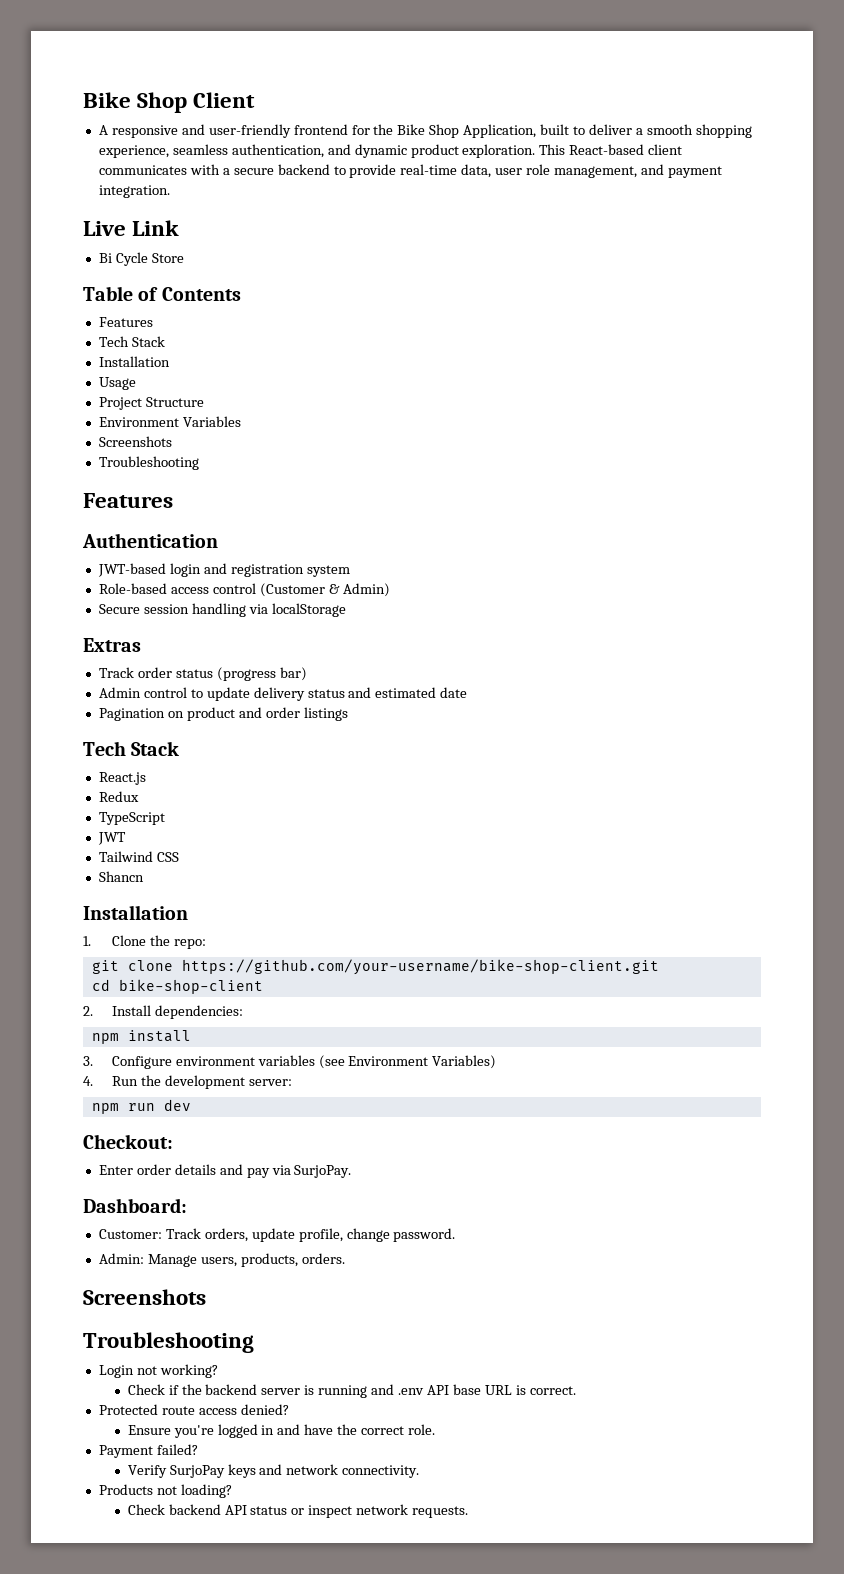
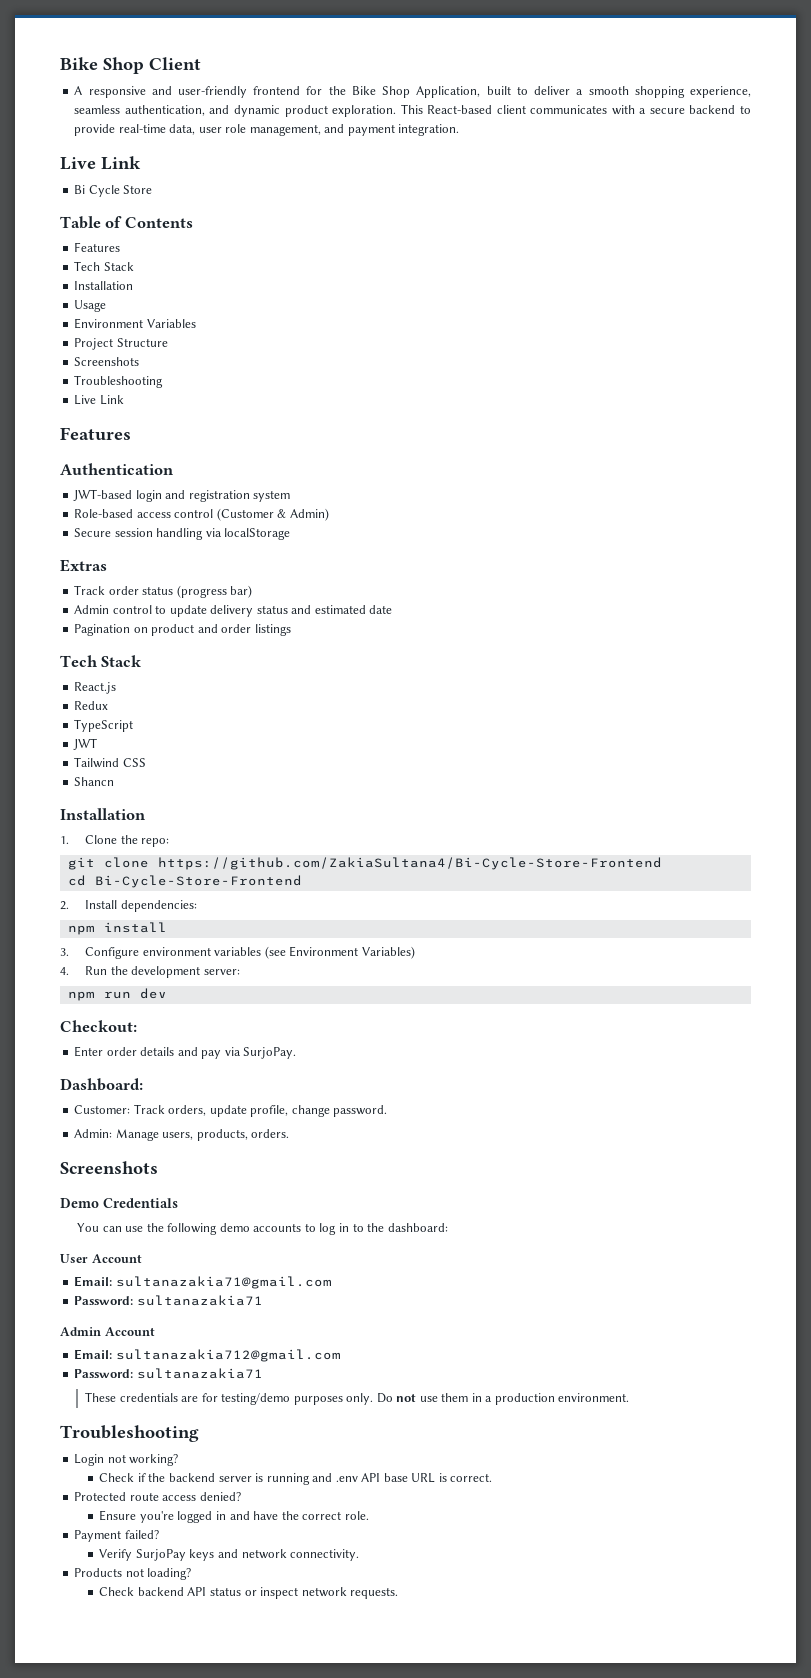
(136, 383) none -> [74,318,196,329] // Environment Variables
[98,416,241,427] [98,436,172,447] [98,456,199,470] // Environment Variables // Screenshots // Troubleshooting -> [74,357,140,366] [74,375,164,388] [74,395,124,405] // Screenshots // Troubleshooting // Live Link
[181,959,659,975] https://github.com/your-username/bike-shop-client.git -> [157,857,662,870] https://github.com/ZakiaSultana4/Bi-Cycle-Store-Frontend
[118,979,263,994] bike-shop-client -> [94,875,302,888] Bi-Cycle-Store-Frontend
(206, 1297) none -> [60,1198,178,1208] [77,1223,448,1235] [60,1254,142,1263] [74,1276,332,1289] [74,1295,263,1306] [60,1327,155,1336] [74,1349,341,1362] [74,1368,263,1379] [85,1392,630,1405] // Demo Credentials // You can use the following demo accounts to log in to the dashboard: // User Account // Email: sultanazakia71@gmail.com // Password: sultanazakia71 // Admin Account // Email: sultanazakia712@gmail.com // Password: sultanazakia71 // These credentials are for testing/demo purposes only. Do not use them in a production environment.

